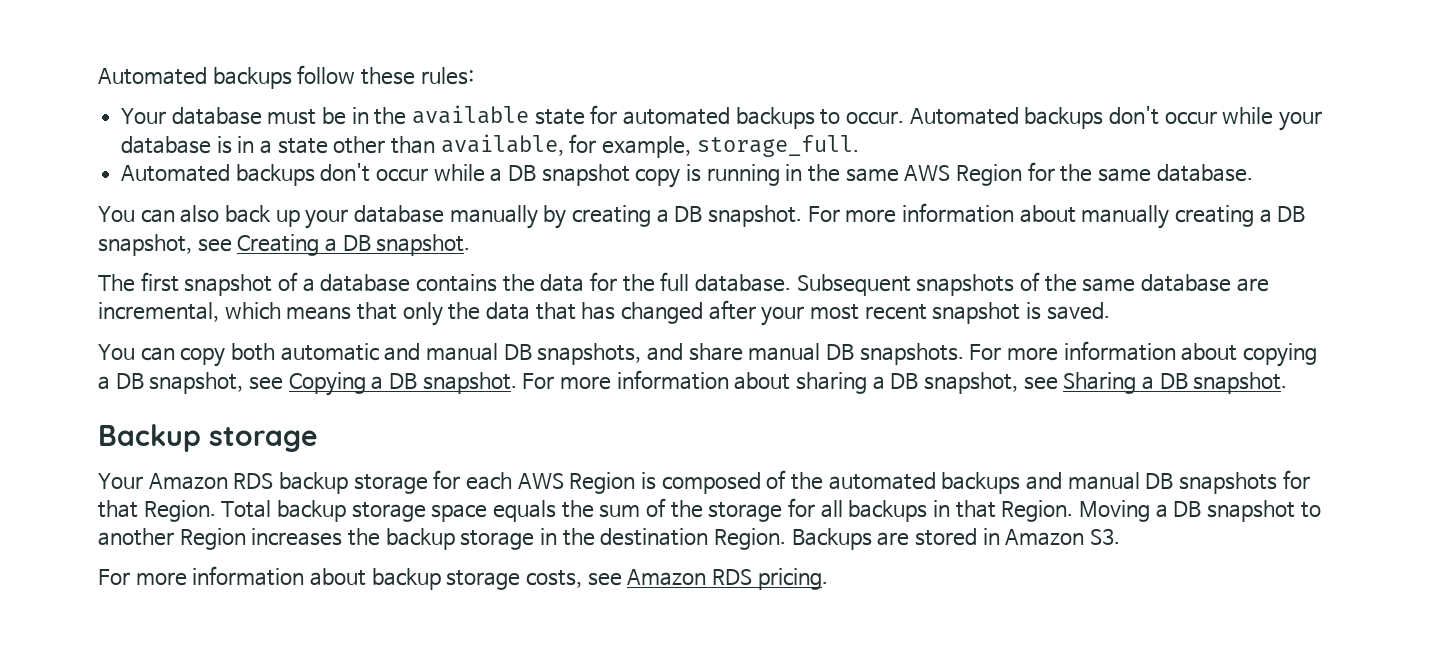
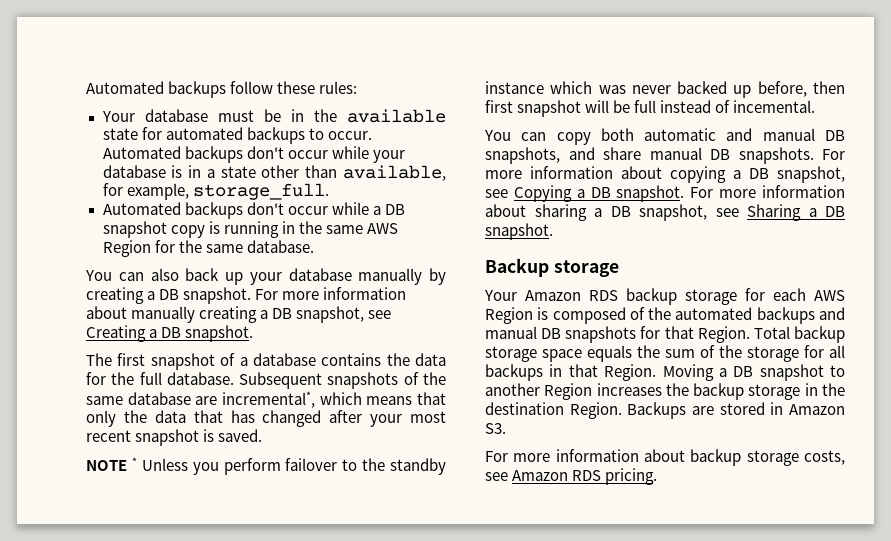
[98,302,219,322] incremental, -> [221,391,315,408] incremental*,
(1110, 311) none -> [86,457,446,475] [485,81,845,98] [485,100,816,117] // NOTE * Unless you perform failover to the standby instance which was never backed up before, then first snapshot will be full instead of incemental.

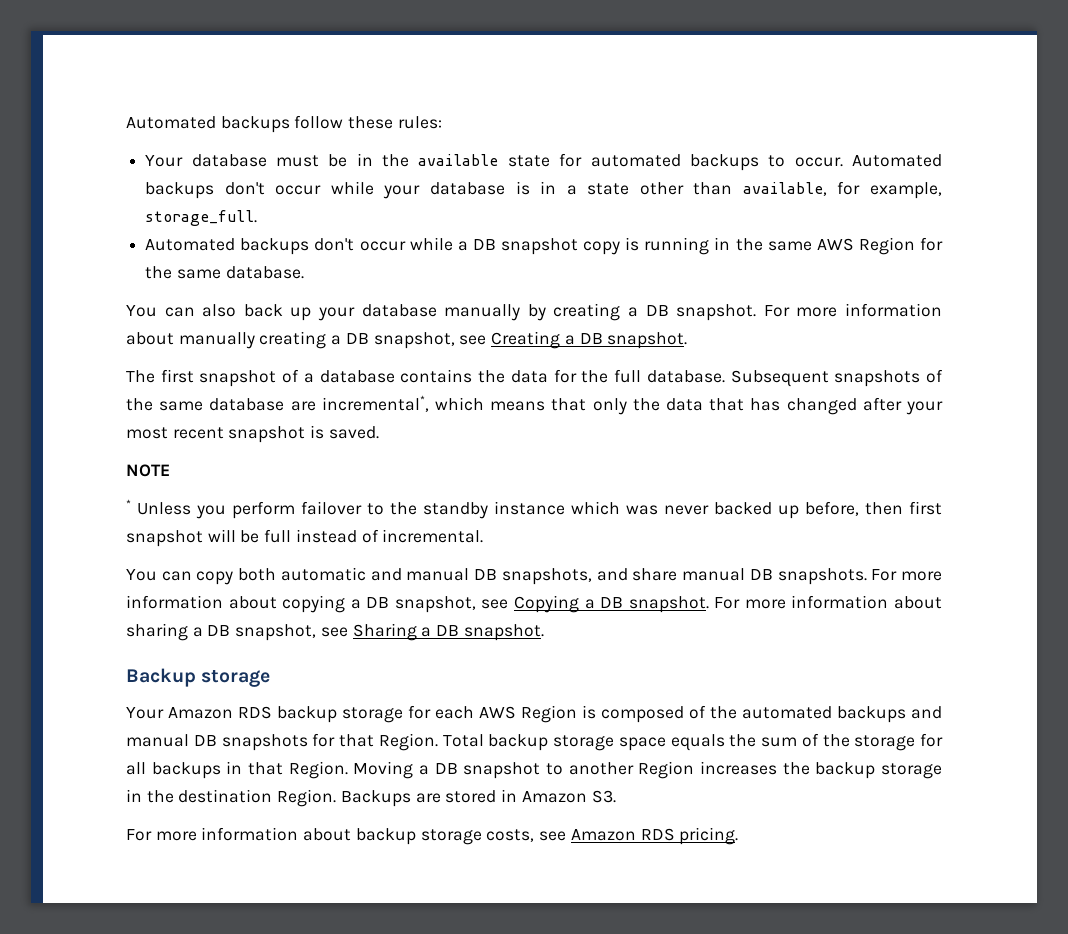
(127, 465) none -> (170, 470) //
[733,100,816,113] incemental. -> [382,529,484,543] incremental.

